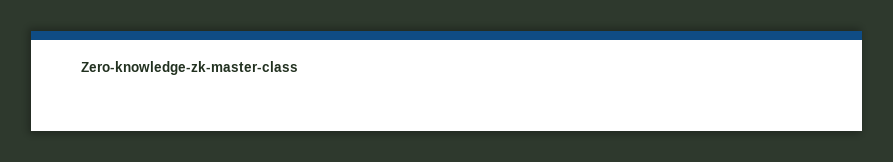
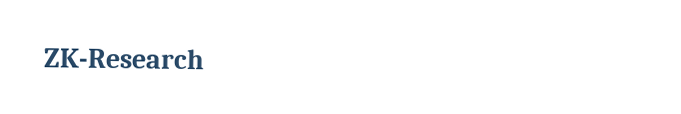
[81,61,298,75] Zero-knowledge-zk-master-class -> [43,47,205,70] ZK-Research

